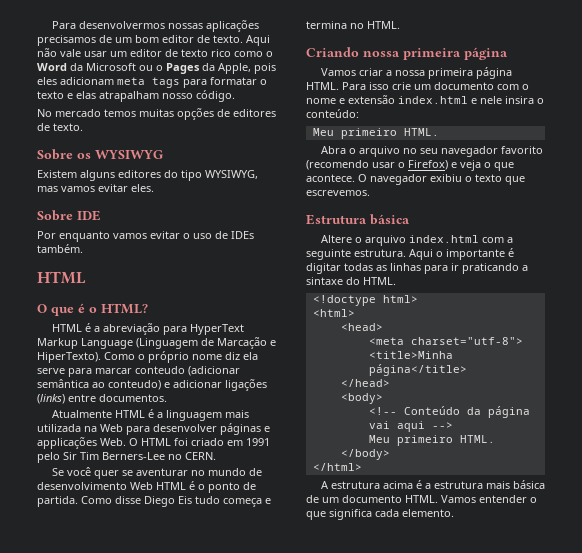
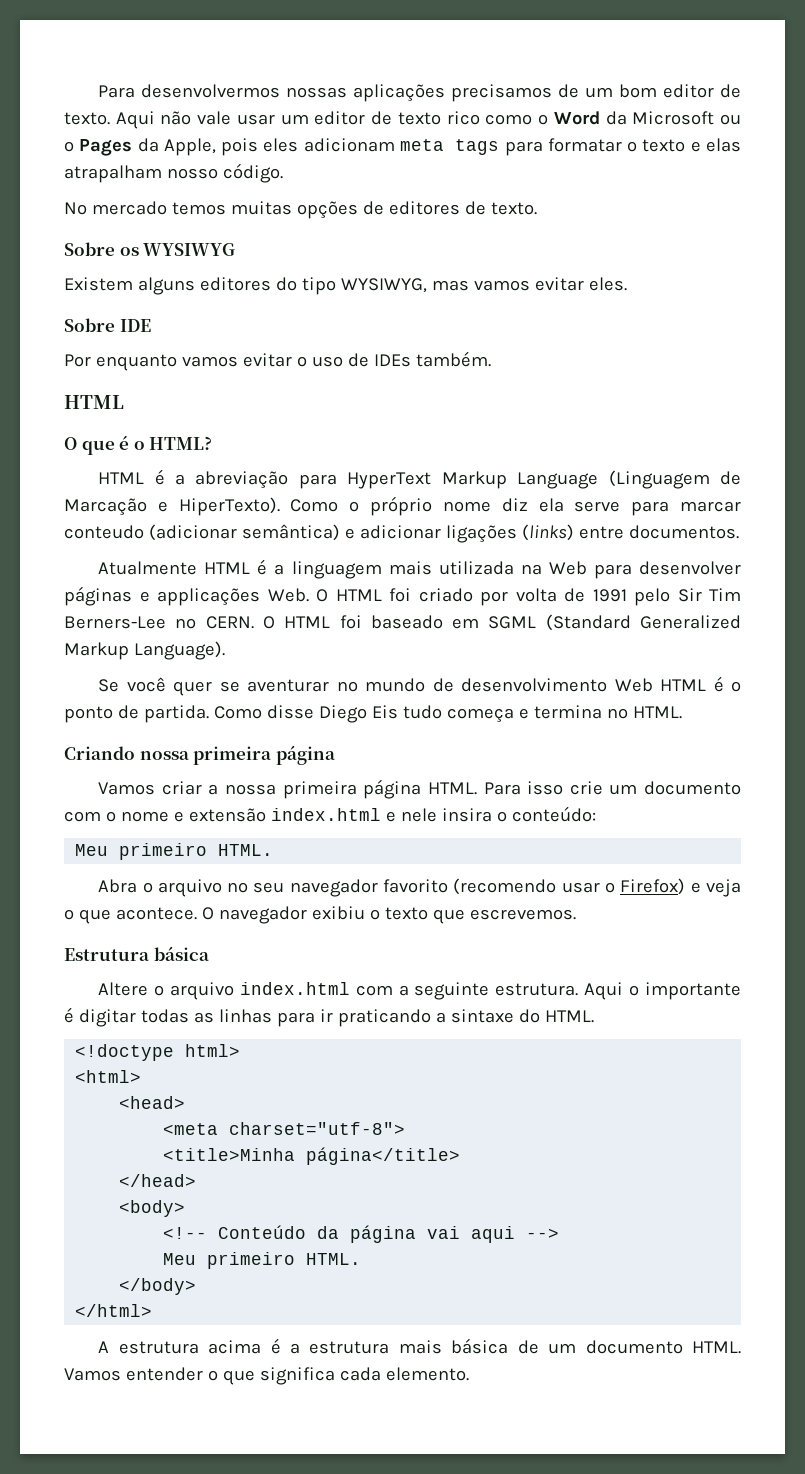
[37,379,161,390] semântica ao conteudo) -> [241,524,340,541] semântica)
[227,440,243,446] em -> [480,588,585,606] por volta de
(216, 456) none -> [262,614,741,631] [64,641,225,660] O HTML foi baseado em SGML (Standard Generalized Markup Language).

